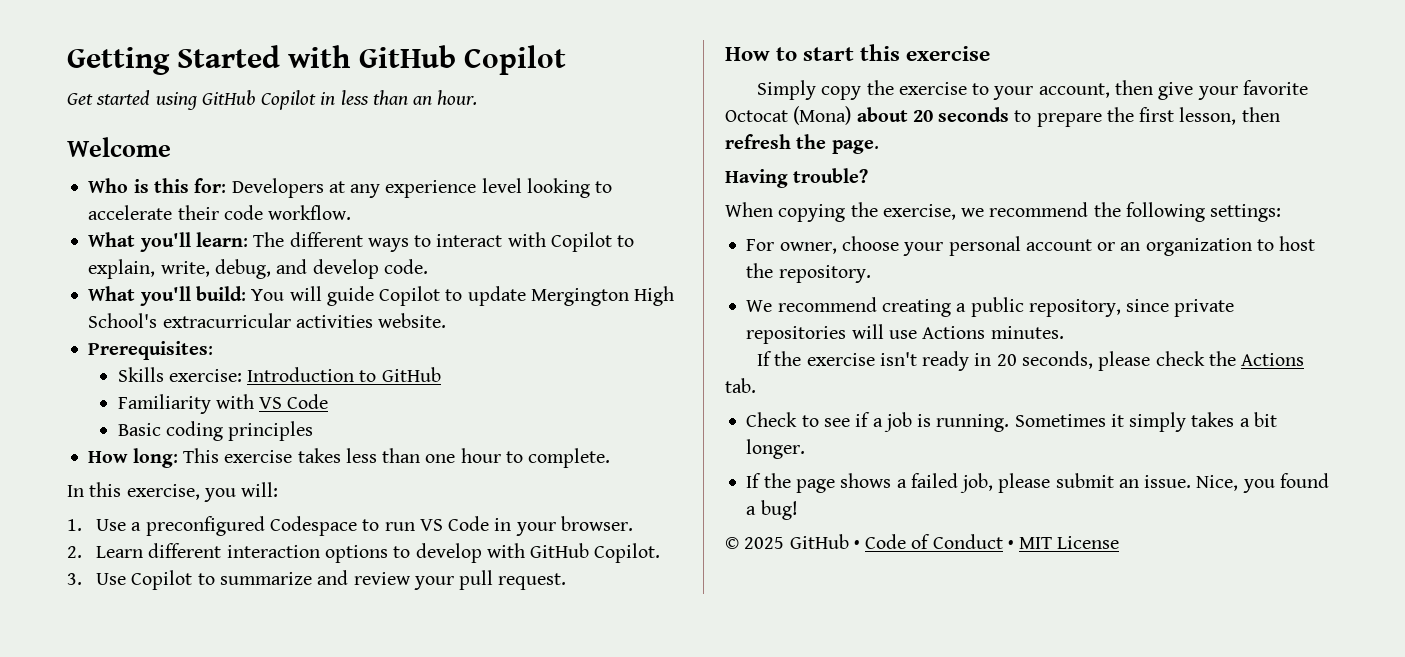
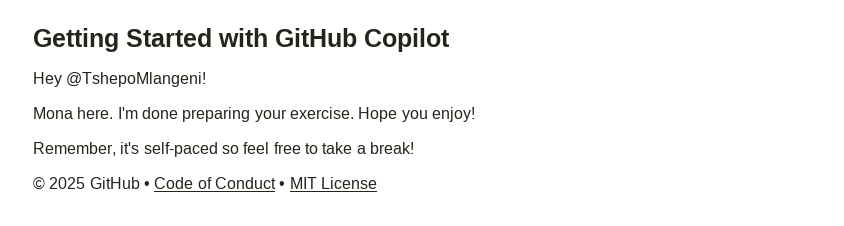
[67,90,478,110] [67,137,171,157] [88,178,613,198] [88,205,352,220] [88,232,635,252] [88,259,428,279] [88,286,675,306] [88,313,447,328] [88,341,214,360] [117,367,441,382] [117,394,329,414] [117,421,314,441] [88,448,611,468] [67,482,279,502] [67,516,633,536] [67,543,661,563] [67,570,567,590] [725,44,991,61] [757,80,1308,100] [725,106,1280,127] [725,134,879,154] [725,168,869,188] [725,202,1282,222] [746,236,1316,256] [746,263,871,283] [746,297,1235,317] [746,324,1064,344] [757,351,1305,371] [725,378,756,393] [746,412,1277,432] [746,439,806,459] [746,473,1329,493] [746,500,798,520] Get started using GitHub Copilot in less than an hour. // Welcome // Who is this for: Developers at any experience level looking to accelerate their code workflow. // What you'll learn: The different ways to interact with Copilot to explain, write, debug, and develop code. // What you'll build: You will guide Copilot to update Mergington High School's extracurricular activities website. // Prerequisites: // Skills exercise: Introduction to GitHub // Familiarity with VS Code // Basic coding principles // How long: This exercise takes less than one hour to complete. // In this exercise, you will: // 1. Use a preconfigured Codespace to run VS Code in your browser. // 2. Learn different interaction options to develop with GitHub Copilot. // 3. Use Copilot to summarize and review your pull request. // How to start this exercise // Simply copy the exercise to your account, then give your favorite Octocat (Mona) about 20 seconds to prepare the first lesson, then refresh the page. // Having trouble? // When copying the exercise, we recommend the following settings: // For owner, choose your personal account or an organization to host the repository. // We recommend creating a public repository, since private repositories will use Actions minutes. // If the exercise isn't ready in 20 seconds, please check the Actions tab. // Check to see if a job is running. Sometimes it simply takes a bit longer. // If the page shows a failed job, please submit an issue. Nice, you found a bug! -> [33,72,207,87] [33,107,475,122] [33,142,414,157] Hey @TshepoMlangeni! // Mona here. I'm done preparing your exercise. Hope you enjoy! // Remember, it's self-paced so feel free to take a break!

